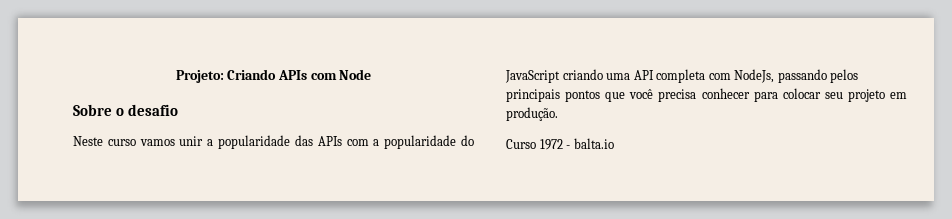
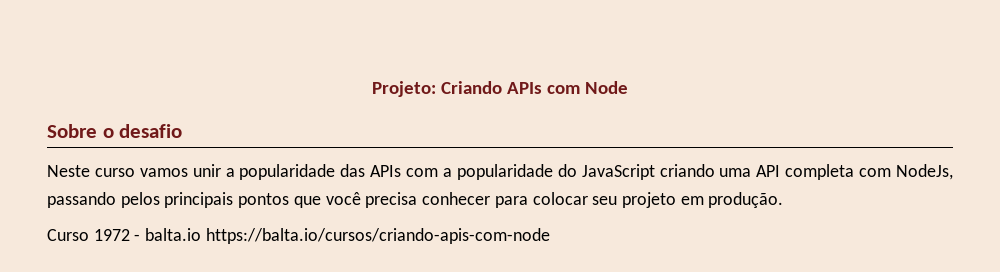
(614, 143) none -> [205,228,550,244] https://balta.io/cursos/criando-apis-com-node

